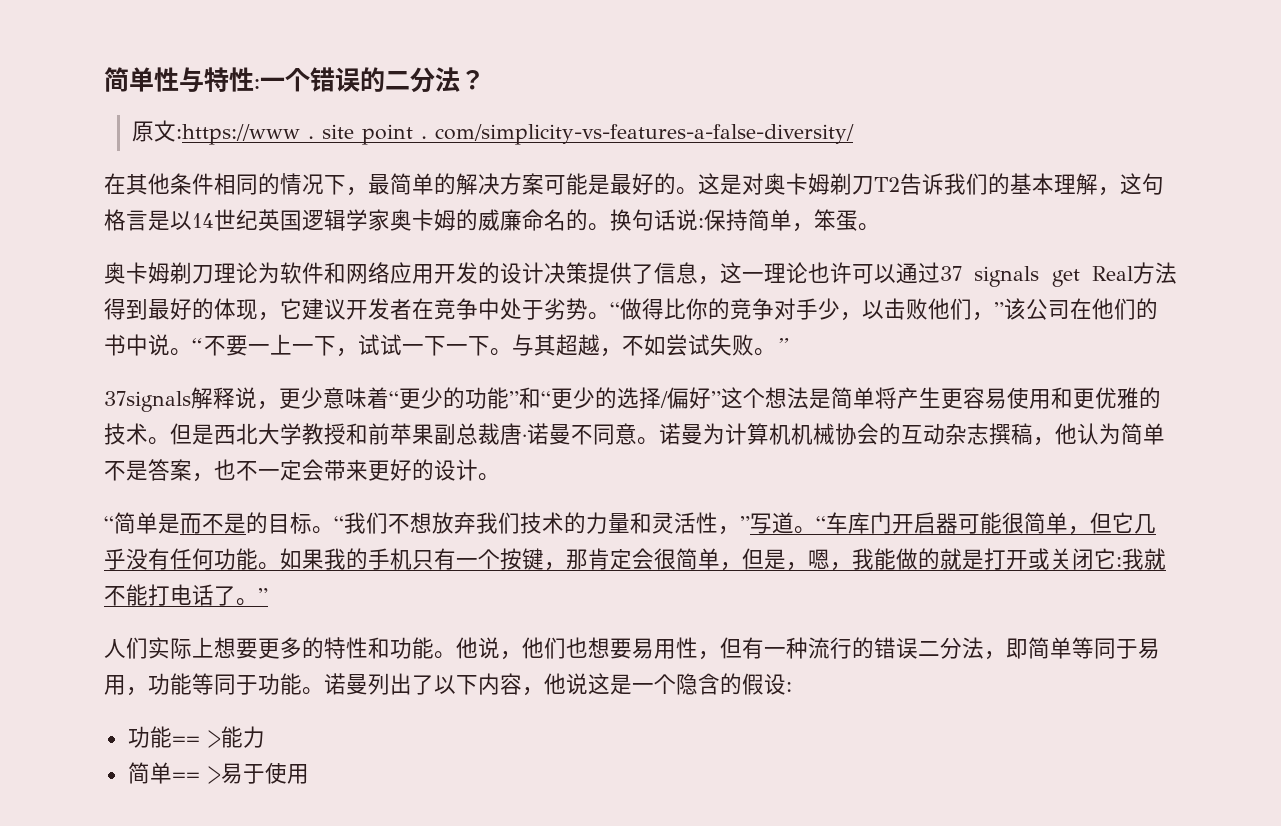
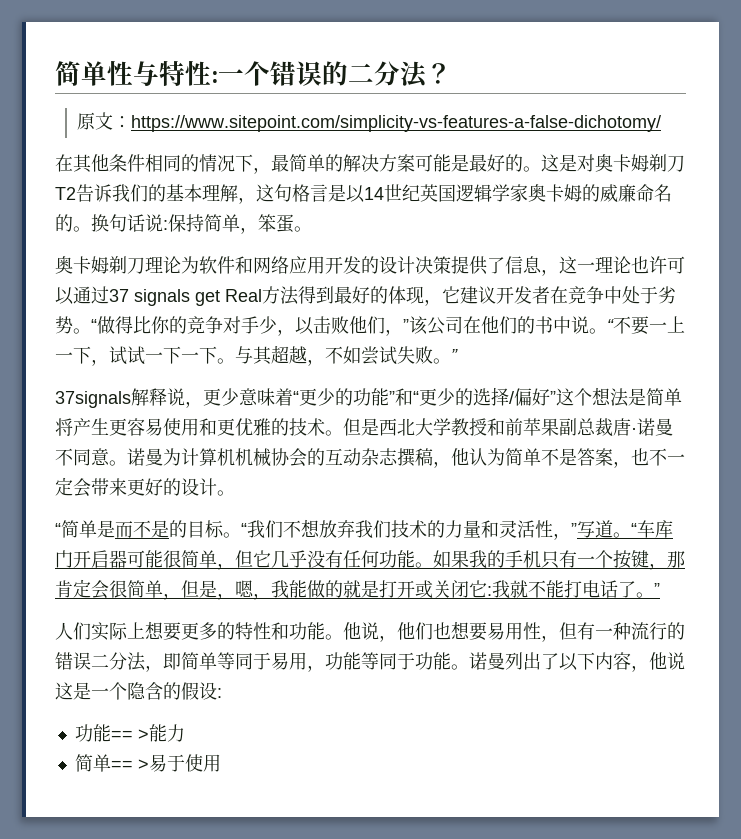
[175,124,854,145] :https://www . site point . com/simplicity-vs-features-a-false-diversity/ -> [113,115,662,132] ：https://www.sitepoint.com/simplicity-vs-features-a-false-dichotomy/

